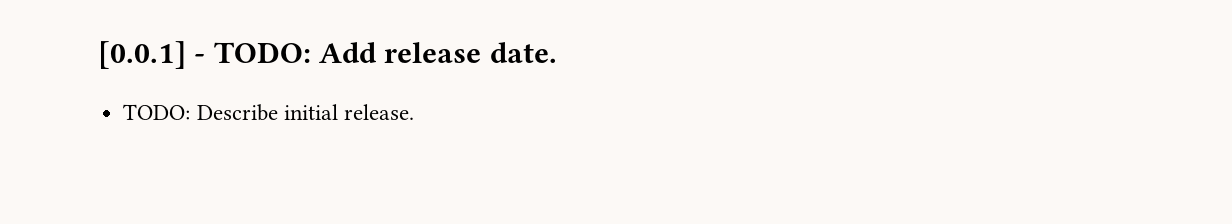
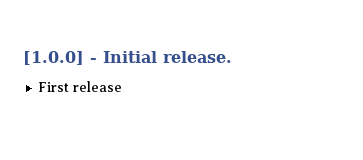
[98,41,557,69] [123,104,414,121] [0.0.1] - TODO: Add release date. // TODO: Describe initial release. -> [23,51,232,65] [38,81,123,92] [1.0.0] - Initial release. // First release

